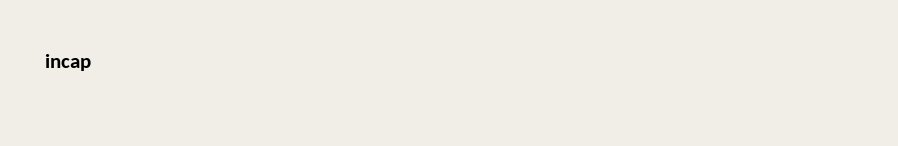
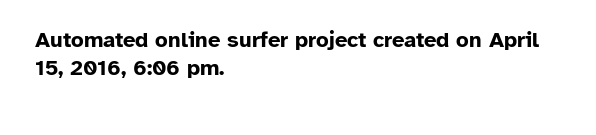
[45,54,91,71] incap -> [35,30,539,50] [35,61,224,78] Automated online surfer project created on April 15, 2016, 6:06 pm.

